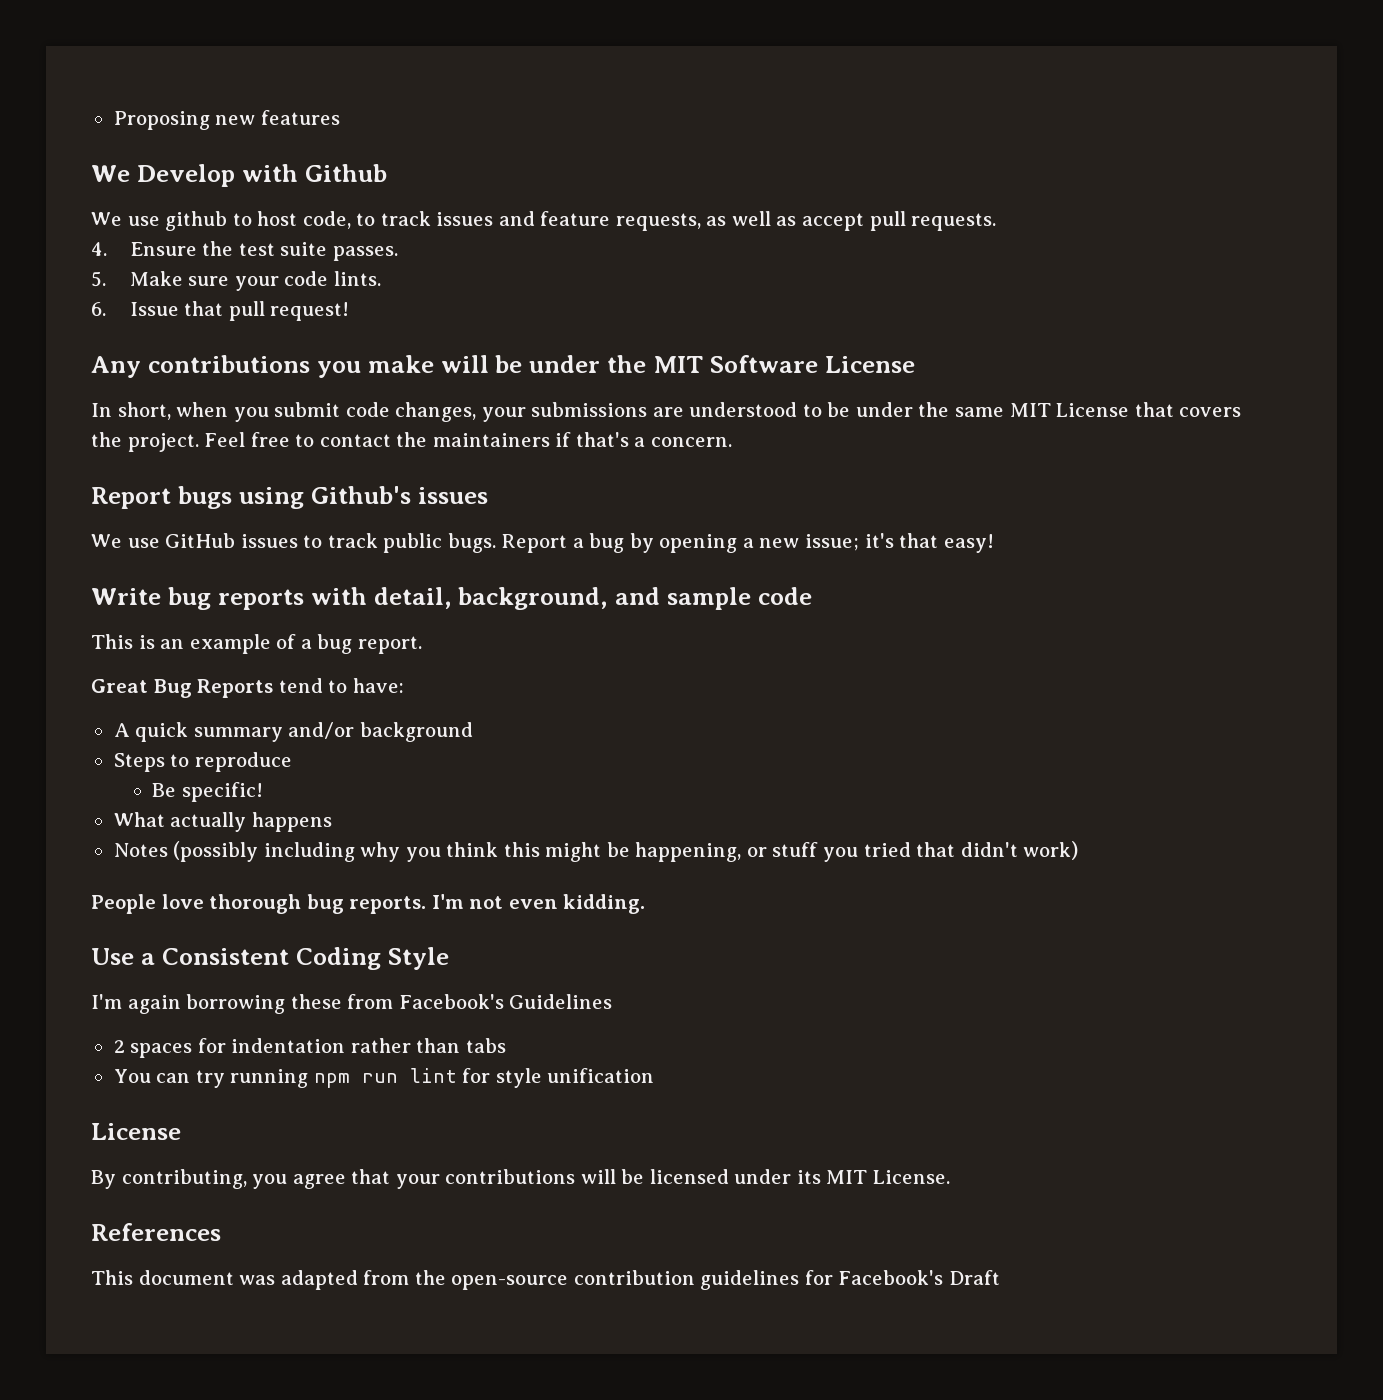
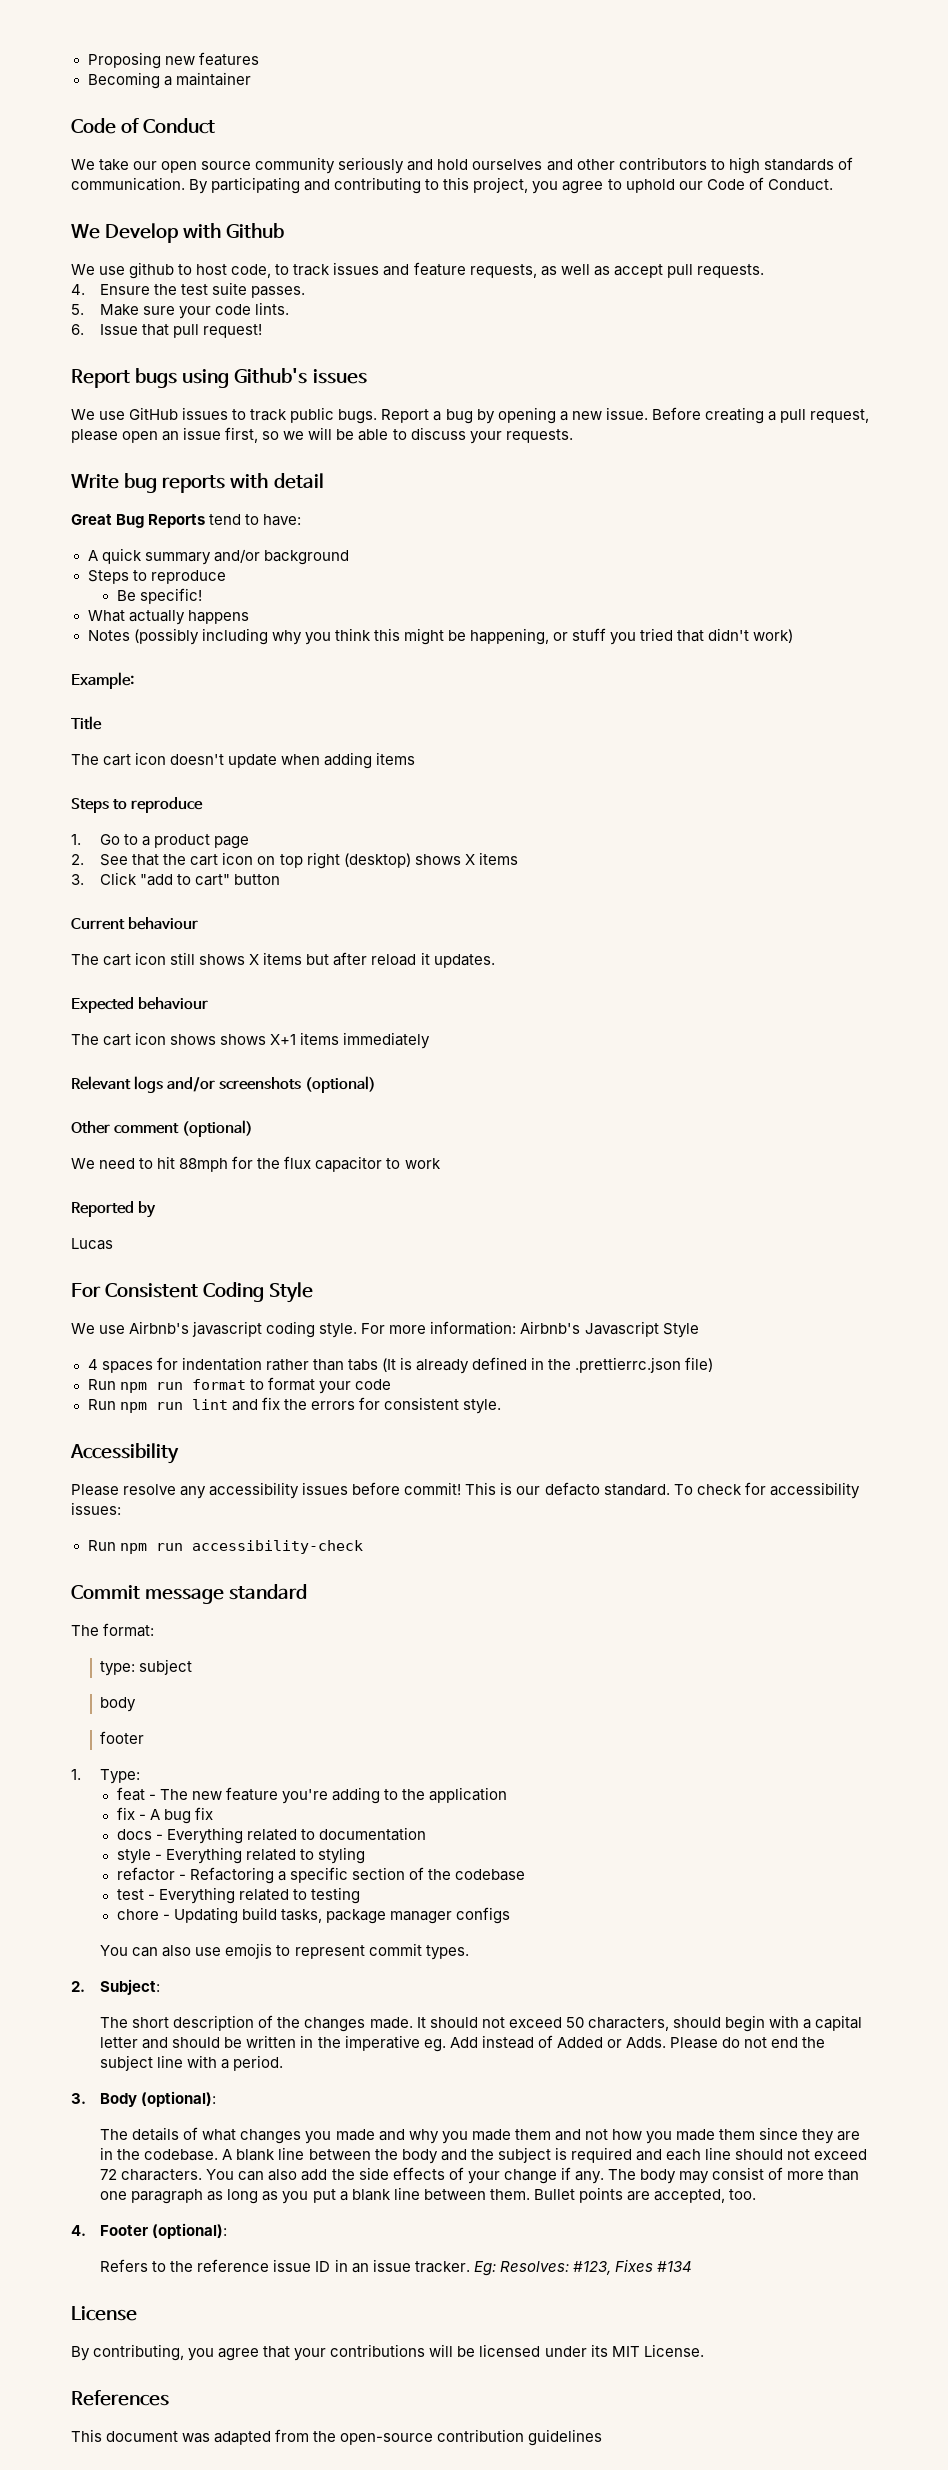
(340, 117) none -> [87,72,251,89] [71,118,216,134] [71,157,853,174] [71,177,833,194] // Becoming a maintainer // Code of Conduct // We take our open source community seriously and hold ourselves and other contributors to high standards of communication. By participating and contributing to this project, you agree to uphold our Code of Conduct.
[91,355,915,378] [91,402,1242,422] [91,432,732,452] // Any contributions you make will be under the MIT Software License // In short, when you submit code changes, your submissions are understood to be under the same MIT License that covers the project. Feel free to contact the maintainers if that's a concern. -> (263, 331) none
[805,533,994,553] [91,587,813,610] [91,634,422,654] issue; it's that easy! // Write bug reports with detail, background, and sample code // This is an example of a bug report. -> [605,407,869,424] [71,427,573,444] [71,473,324,493] issue. Before creating a pull request, please open an issue first, so we will be able to discuss your requests. // Write bug reports with detail
[91,894,646,914] [91,947,449,970] [91,994,613,1014] [113,1040,125,1053] People love thorough bug reports. I'm not even kidding. // Use a Consistent Coding Style // I'm again borrowing these from Facebook's Guidelines // 2 -> [71,672,134,689] [71,716,102,730] [71,752,416,769] [71,797,204,813] [71,834,250,849] [71,852,518,869] [71,872,281,886] [71,917,199,930] [71,952,495,968] [71,997,209,1013] [71,1032,431,1049] [71,1076,377,1093] [71,1120,254,1137] [71,1156,441,1172] [71,1201,157,1218] [71,1238,113,1250] [71,1282,314,1303] [71,1321,699,1338] [87,1359,98,1370] Example: // Title // The cart icon doesn't update when adding items // Steps to reproduce // 1. Go to a product page // 2. See that the cart icon on top right (desktop) shows X items // 3. Click "add to cart" button // Current behaviour // The cart icon still shows X items but after reload it updates. // Expected behaviour // The cart icon shows shows X+1 items immediately // Relevant logs and/or screenshots (optional) // Other comment (optional) // We need to hit 88mph for the flux capacitor to work // Reported by // Lucas // For Consistent Coding Style // We use Airbnb's javascript coding style. For more information: Airbnb's Javascript Style // 4
[113,1068,655,1088] // You can try running npm run lint for style unification -> [381,1357,714,1374] [87,1377,391,1394] [87,1397,501,1414] [70,1443,179,1464] [71,1482,860,1499] [71,1502,121,1515] [87,1540,363,1554] [71,1584,308,1604] [71,1623,155,1637] [100,1659,193,1676] [100,1697,137,1712] [100,1731,145,1744] [71,1769,141,1784] [116,1787,508,1804] [116,1807,213,1824] [116,1827,426,1844] [116,1847,365,1864] [116,1867,526,1884] [116,1887,360,1904] [116,1907,511,1924] [100,1943,469,1960] [71,1979,161,1995] [100,2015,863,2032] [100,2035,826,2052] [100,2055,284,2071] [71,2091,217,2107] [100,2127,861,2144] [100,2147,868,2164] [100,2167,860,2184] [100,2187,757,2204] [71,2223,228,2239] [100,2259,692,2276] (It is already defined in the .prettierrc.json file) // Run npm run format to format your code // Run npm run lint and fix the errors for consistent style. // Accessibility // Please resolve any accessibility issues before commit! This is our defacto standard. To check for accessibility issues: // Run npm run accessibility-check // Commit message standard // The format: // type: subject // body // footer // 1. Type: // feat - The new feature you're adding to the application // fix - A bug fix // docs - Everything related to documentation // style - Everything related to styling // refactor - Refactoring a specific section of the codebase // test - Everything related to testing // chore - Updating build tasks, package manager configs // You can also use emojis to represent commit types. // 2. Subject: // The short description of the changes made. It should not exceed 50 characters, should begin with a capital letter and should be written in the imperative eg. Add instead of Added or Adds. Please do not end the subject line with a period. // 3. Body (optional): // The details of what changes you made and why you made them and not how you made them since they are in the codebase. A blank line between the body and the subject is required and each line should not exceed 72 characters. You can also add the side effects of your change if any. The body may consist of more than one paragraph as long as you put a blank line between them. Bullet points are accepted, too. // 4. Footer (optional): // Refers to the reference issue ID in an issue tracker. Eg: Resolves: #123, Fixes #134
[804,1270,1000,1285] for Facebook's Draft -> (603, 2437) none

